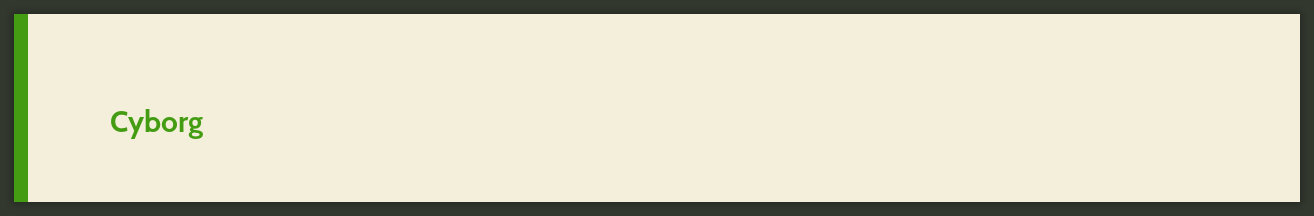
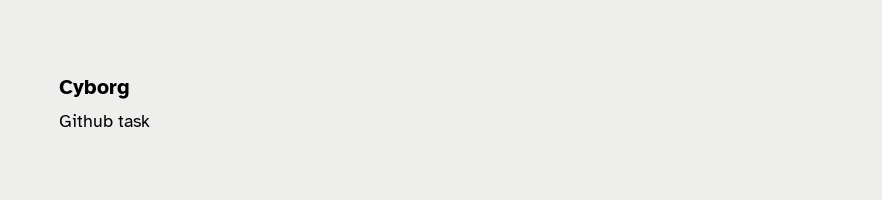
(203, 124) none -> [59,114,150,127] // Github task

